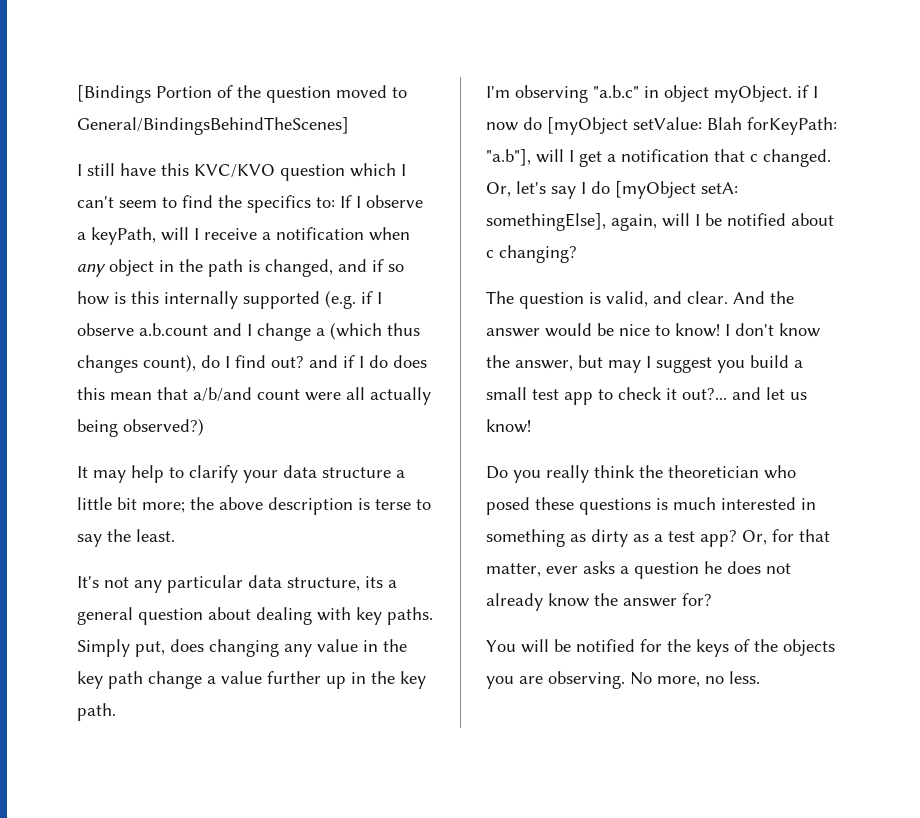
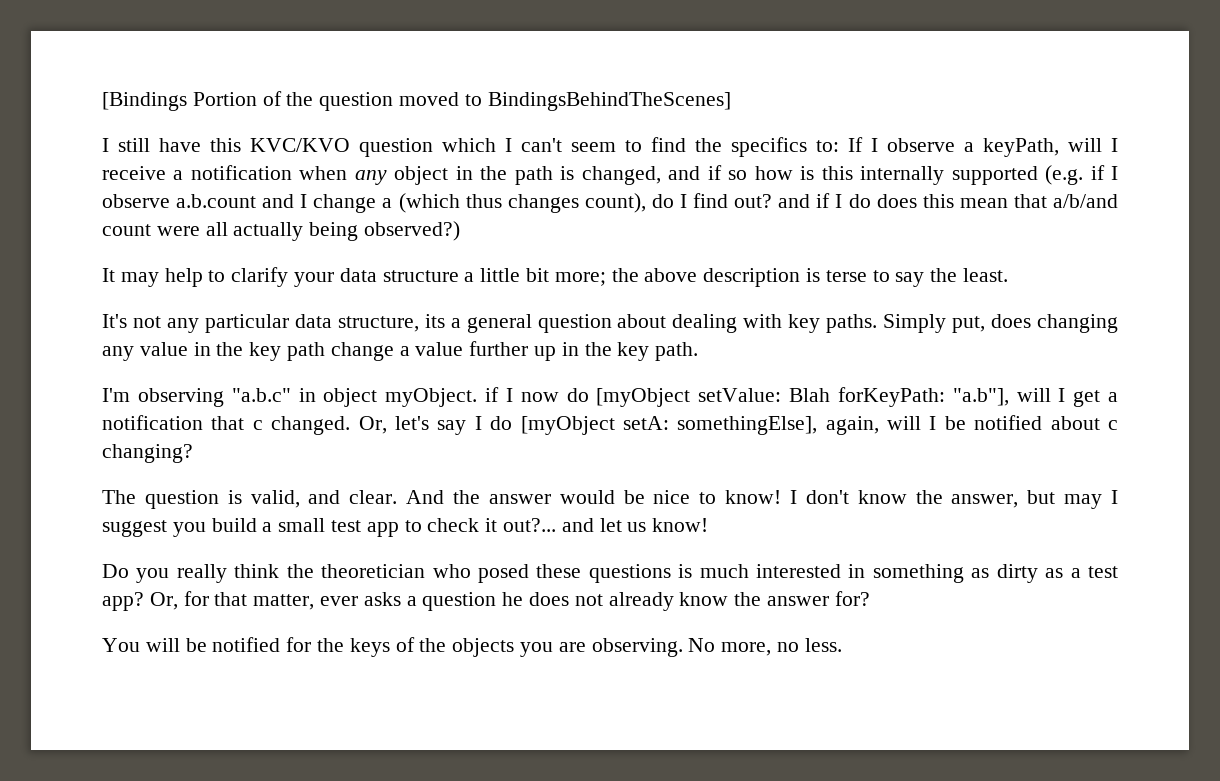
[77,117,349,135] General/BindingsBehindTheScenes] -> [487,92,731,111] BindingsBehindTheScenes]

